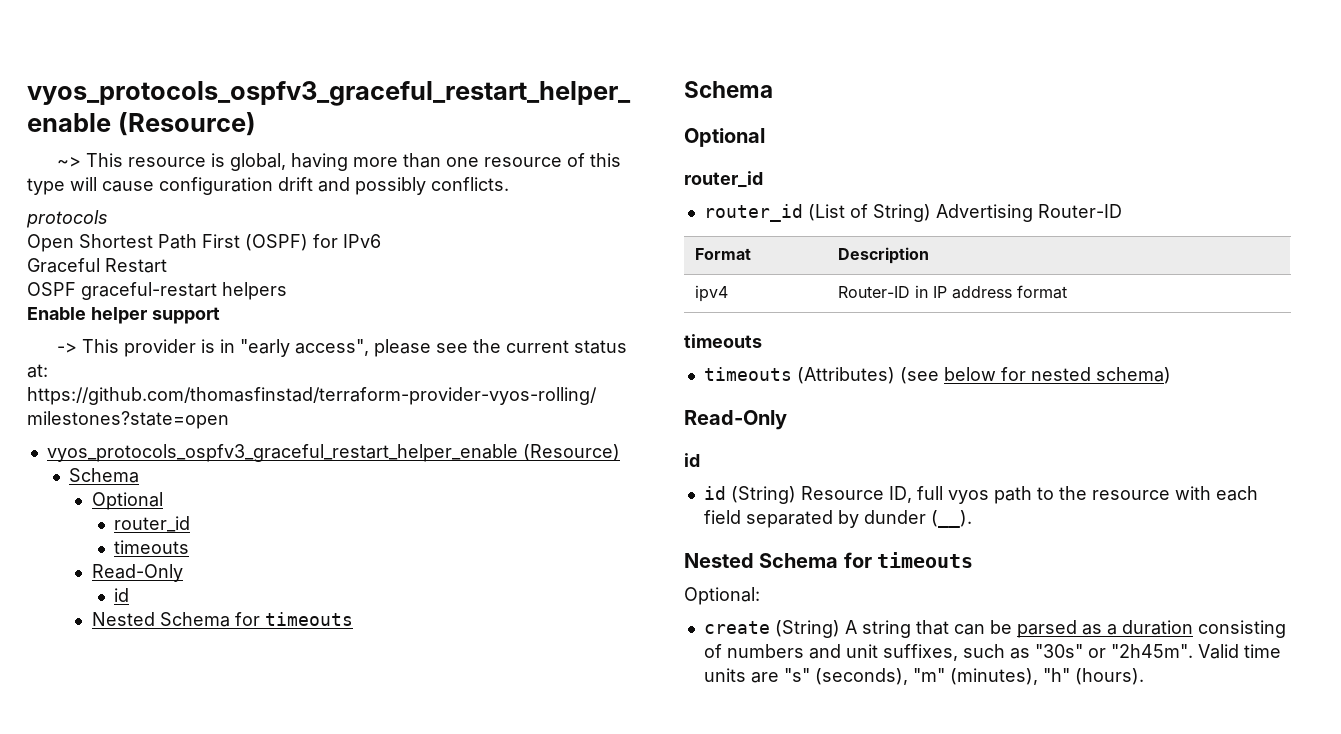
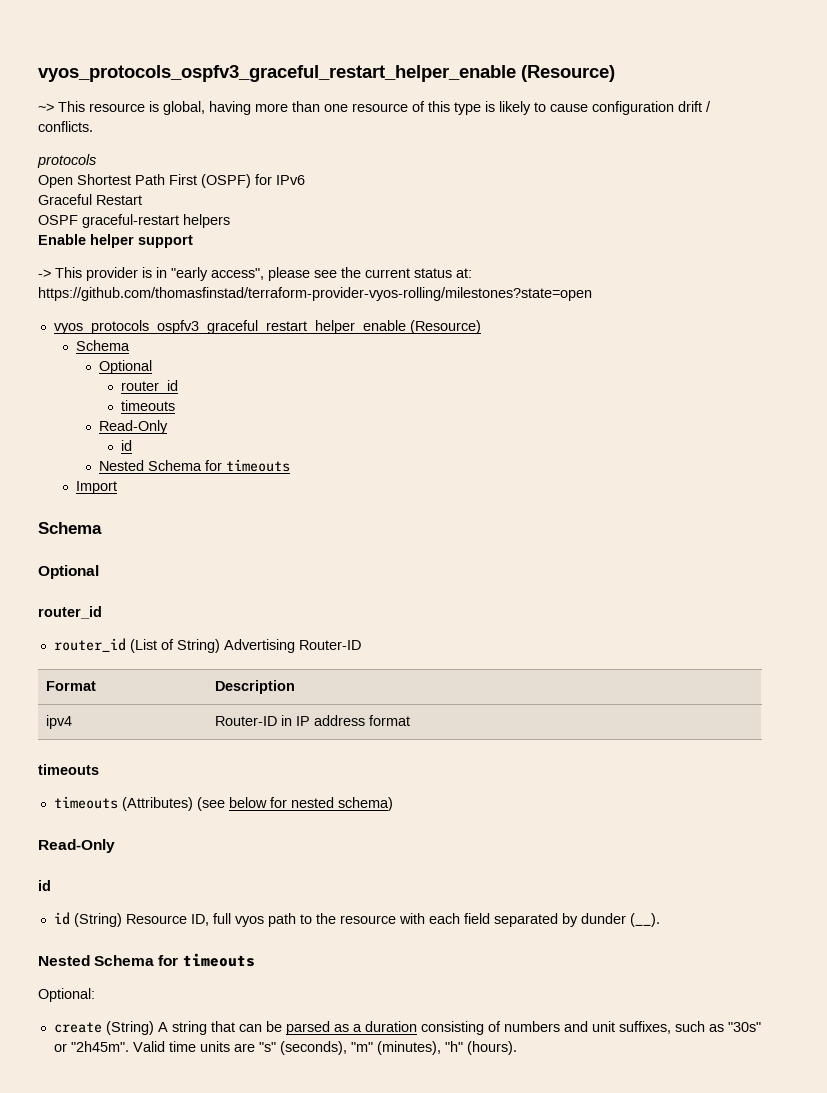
[70,177,97,191] will -> [485,101,546,115] is likely to
[318,177,426,195] and possibly -> [706,101,711,112] /
(353, 619) none -> [76,481,118,494] // Import

